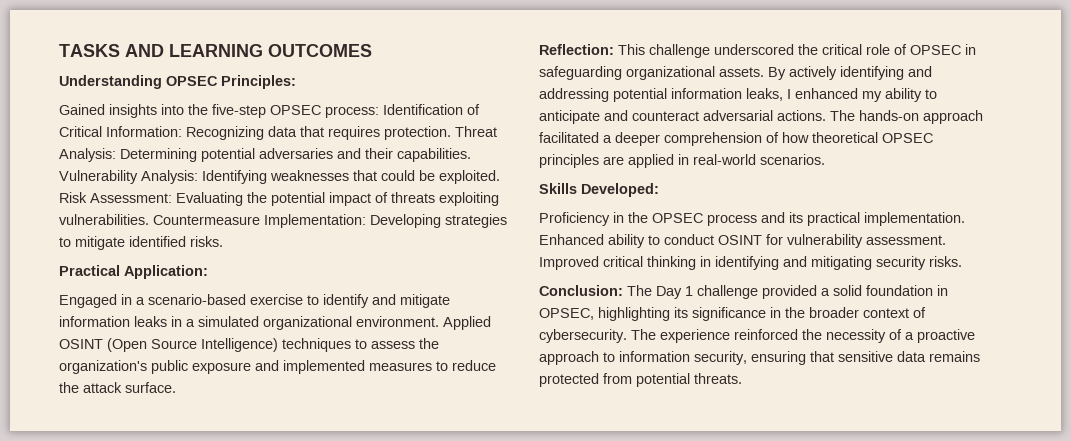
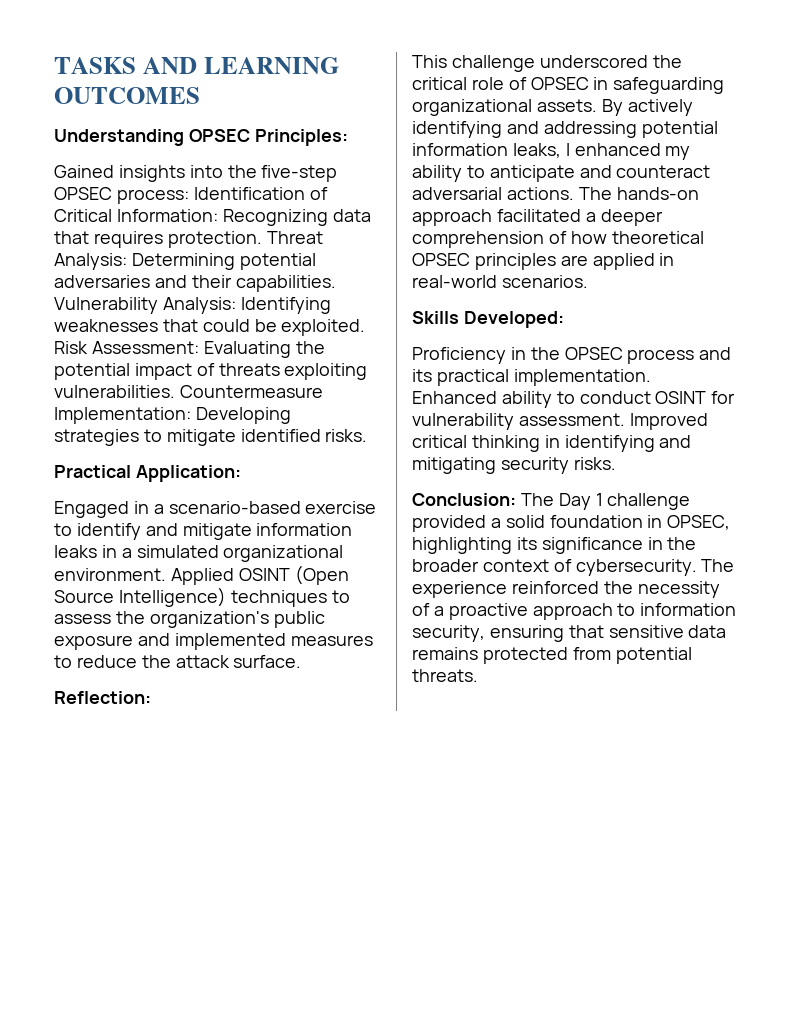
(614, 49) none -> (151, 697) //

